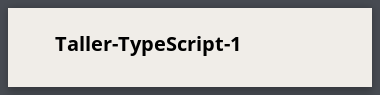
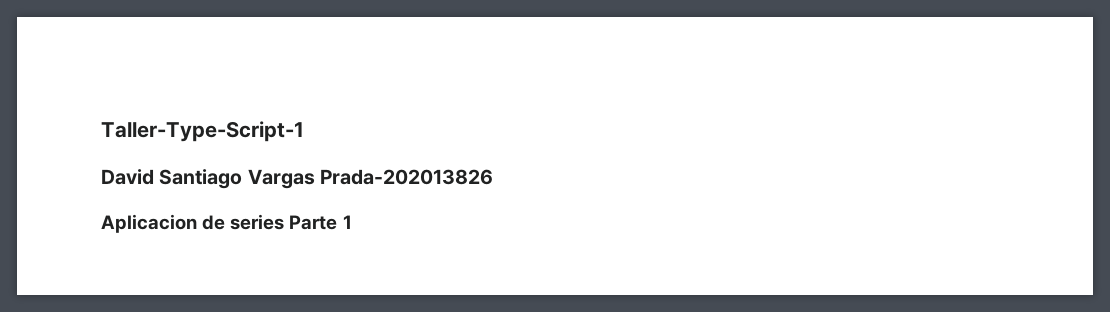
[55,36,241,56] Taller-TypeScript-1 -> [101,121,304,142] [101,169,494,189] [101,214,352,233] Taller-Type-Script-1 // David Santiago Vargas Prada-202013826 // Aplicacion de series Parte 1

